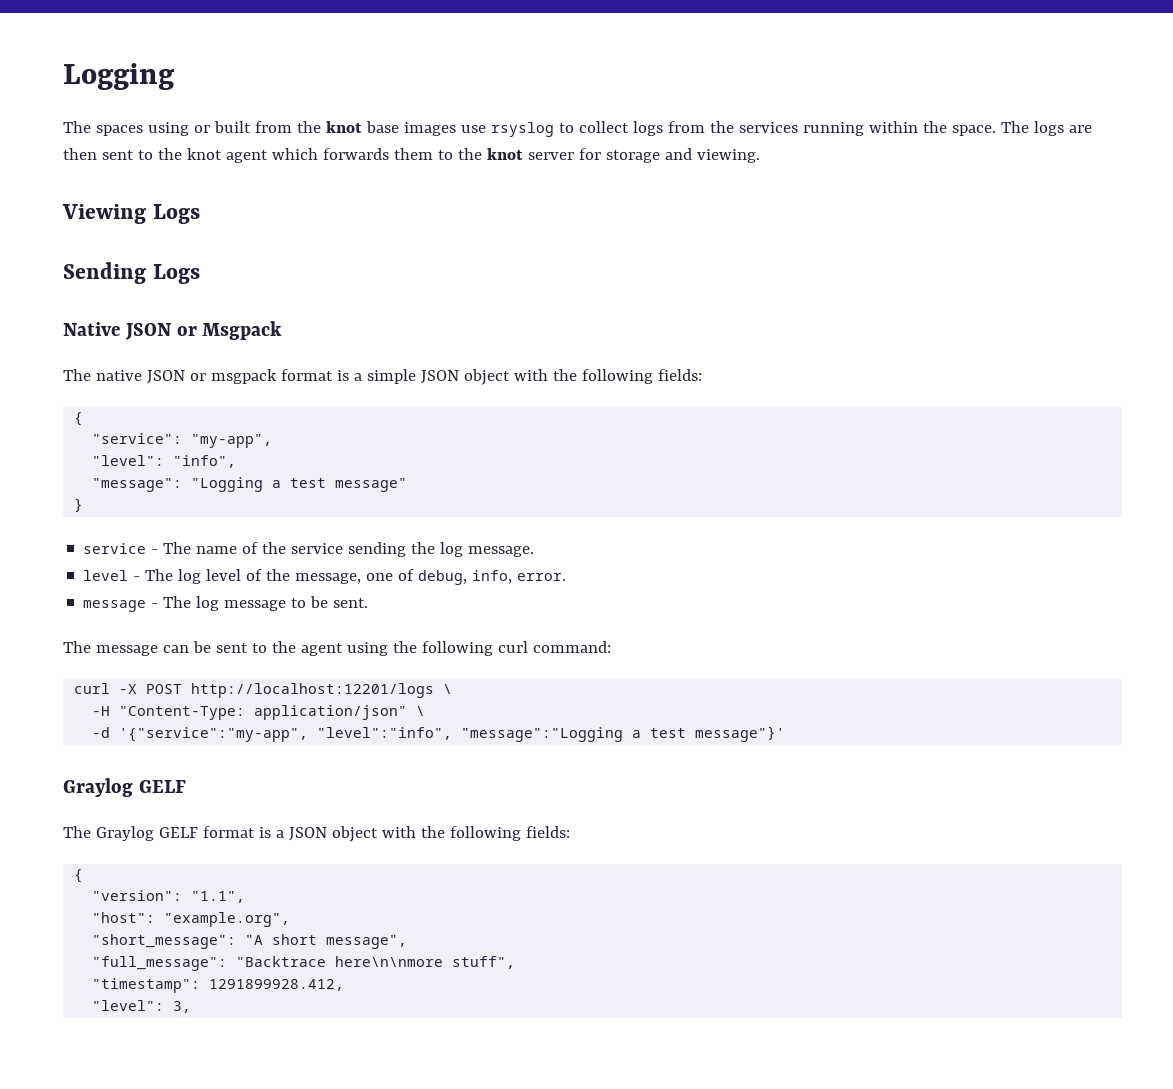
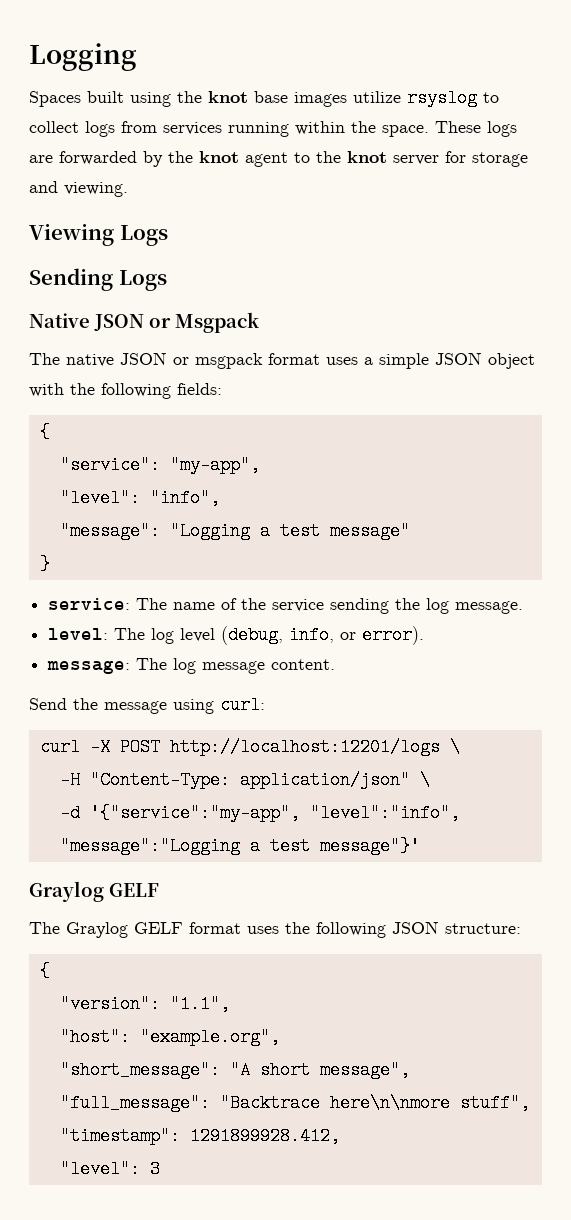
[63,121,292,136] The spaces using or built from -> [29,91,171,107] Spaces built using
[460,125,486,133] use -> [353,91,401,103] utilize
[709,121,734,133] the -> (157, 127) none
[1000,121,1029,133] The -> [435,121,481,133] These
[63,148,433,163] then sent to the knot agent which forwards them -> [59,151,288,167] forwarded by the knot agent
[336,370,349,381] is -> [326,357,358,365] uses
[83,543,159,554] service - -> [48,598,131,610] service:
[83,570,141,581] level - -> [48,628,109,640] level:
[246,569,567,585] [83,596,369,612] [63,641,611,656] of the message, one of debug, info, error. // message - The log message to be sent. // The message can be sent to the agent using the following curl command: -> [221,626,425,645] [47,658,336,674] [29,696,265,714] (debug, info, or error). // message: The log message content. // Send the message using curl:
[258,826,570,842] is a JSON object with the following fields: -> [247,921,521,938] uses the following JSON structure:
[173,1001,192,1013] 3, -> [149,1160,160,1178] 3

